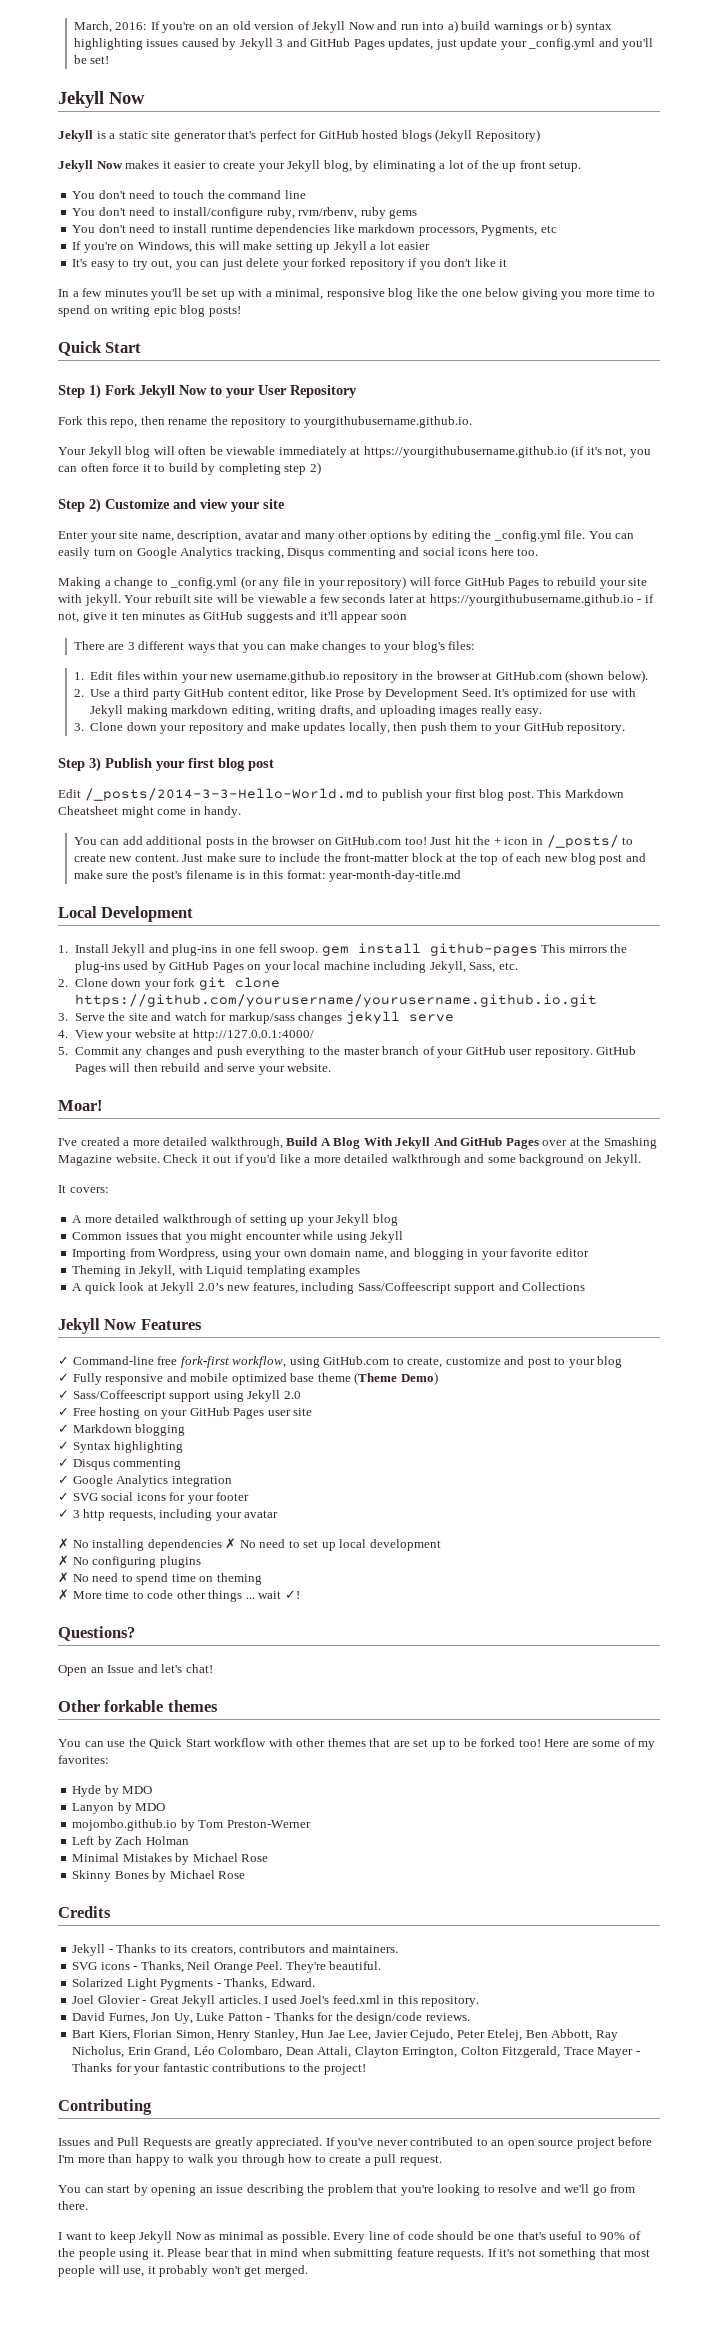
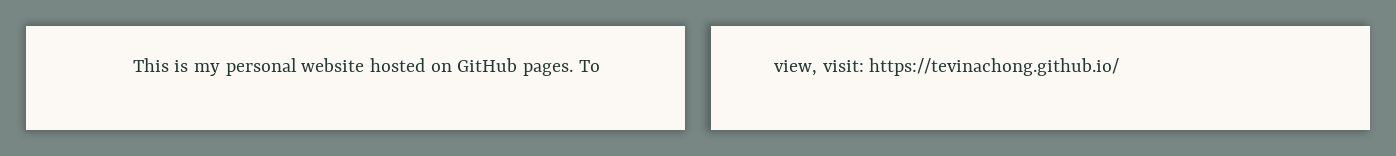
[73,20,612,33] [73,38,654,50] [73,55,110,64] [58,91,145,108] [58,129,540,142] [58,160,582,172] [72,190,306,199] [72,207,418,219] [72,224,557,236] [72,241,431,253] [72,258,508,270] [58,288,655,300] [58,305,241,317] [58,341,142,356] [58,384,357,399] [58,416,473,428] [58,445,651,458] [58,462,321,475] [58,498,285,513] [58,530,635,542] [58,547,539,559] [58,576,648,589] [58,594,654,606] [58,611,407,623] [73,641,476,653] [73,670,648,683] [73,688,636,700] [90,705,543,717] [73,722,626,734] [58,757,274,772] [58,788,624,801] [58,806,242,818] [73,835,634,848] [73,853,646,865] [73,870,462,882] [58,906,194,922] [58,943,628,956] [74,961,518,973] [58,977,280,990] [74,994,597,1007] [58,1011,454,1024] [58,1029,314,1041] [58,1046,637,1058] [74,1063,332,1075] [58,1100,103,1111] [58,1137,657,1149] [58,1154,642,1166] [58,1185,109,1193] [72,1214,398,1226] [72,1231,404,1243] [72,1248,589,1260] [72,1265,361,1277] [72,1282,586,1294] [58,1318,202,1334] [58,1356,623,1368] [58,1372,438,1385] [58,1390,301,1402] [58,1407,313,1419] [58,1424,186,1436] [58,1441,184,1453] [58,1458,182,1470] [58,1475,232,1487] [58,1492,250,1504] [58,1509,279,1521] [58,1538,441,1551] [58,1555,201,1568] [58,1572,262,1585] [58,1589,300,1602] [58,1626,135,1641] [58,1664,213,1676] [58,1700,218,1712] [58,1738,656,1750] [58,1755,109,1764] [72,1785,153,1797] [72,1802,166,1814] [72,1819,311,1831] [72,1836,189,1848] [72,1853,269,1865] [72,1870,246,1882] [58,1906,111,1918] [72,1944,399,1956] [72,1961,382,1973] [72,1978,315,1990] [72,1995,480,2007] [72,2012,470,2024] [72,2029,618,2041] [72,2046,640,2058] [72,2063,366,2075] [58,2099,152,2115] [58,2137,653,2149] [58,2154,442,2166] [58,2184,636,2196] [58,2201,88,2210] [58,2231,641,2243] [58,2248,651,2260] [58,2265,308,2277] March, 2016: If you're on an old version of Jekyll Now and run into a) build warnings or b) syntax highlighting issues caused by Jekyll 3 and GitHub Pages updates, just update your _config.yml and you'll be set! // Jekyll Now // Jekyll is a static site generator that's perfect for GitHub hosted blogs (Jekyll Repository) // Jekyll Now makes it easier to create your Jekyll blog, by eliminating a lot of the up front setup. // You don't need to touch the command line // You don't need to install/configure ruby, rvm/rbenv, ruby gems // You don't need to install runtime dependencies like markdown processors, Pygments, etc // If you're on Windows, this will make setting up Jekyll a lot easier // It's easy to try out, you can just delete your forked repository if you don't like it // In a few minutes you'll be set up with a minimal, responsive blog like the one below giving you more time to spend on writing epic blog posts! // Quick Start // Step 1) Fork Jekyll Now to your User Repository // Fork this repo, then rename the repository to yourgithubusername.github.io. // Your Jekyll blog will often be viewable immediately at https://yourgithubusername.github.io (if it's not, you can often force it to build by completing step 2) // Step 2) Customize and view your site // Enter your site name, description, avatar and many other options by editing the _config.yml file. You can easily turn on Google Analytics tracking, Disqus commenting and social icons here too. // Making a change to _config.yml (or any file in your repository) will force GitHub Pages to rebuild your site with jekyll. Your rebuilt site will be viewable a few seconds later at https://yourgithubusername.github.io - if not, give it ten minutes as GitHub suggests and it'll appear soon // There are 3 different ways that you can make changes to your blog's files: // 1. Edit files within your new username.github.io repository in the browser at GitHub.com (shown below). // 2. Use a third party GitHub content editor, like Prose by Development Seed. It's optimized for use with Jekyll making markdown editing, writing drafts, and uploading images really easy. // 3. Clone down your repository and make updates locally, then push them to your GitHub repository. // Step 3) Publish your first blog post // Edit /_posts/2014-3-3-Hello-World.md to publish your first blog post. This Markdown Cheatsheet might come in handy. // You can add additional posts in the browser on GitHub.com too! Just hit the + icon in /_posts/ to create new content. Just make sure to include the front-matter block at the top of each new blog post and make sure the post's filename is in this format: year-month-day-title.md // Local Development // 1. Install Jekyll and plug-ins in one fell swoop. gem install github-pages This mirrors the plug-ins used by GitHub Pages on your local machine including Jekyll, Sass, etc. // 2. Clone down your fork git clone https://github.com/yourusername/yourusername.github.io.git // 3. Serve the site and watch for markup/sass changes jekyll serve // 4. View your website at http://127.0.0.1:4000/ // 5. Commit any changes and push everything to the master branch of your GitHub user repository. GitHub Pages will then rebuild and serve your website. // Moar! // I've created a more detailed walkthrough, Build A Blog With Jekyll And GitHub Pages over at the Smashing Magazine website. Check it out if you'd like a more detailed walkthrough and some background on Jekyll. // It covers: // A more detailed walkthrough of setting up your Jekyll blog // Common issues that you might encounter while using Jekyll // Importing from Wordpress, using your own domain name, and blogging in your favorite editor // Theming in Jekyll, with Liquid templating examples // A quick look at Jekyll 2.0’s new features, including Sass/Coffeescript support and Collections // Jekyll Now Features // ✓ Command-line free fork-first workflow, using GitHub.com to create, customize and post to your blog // ✓ Fully responsive and mobile optimized base theme (Theme Demo) // ✓ Sass/Coffeescript support using Jekyll 2.0 // ✓ Free hosting on your GitHub Pages user site // ✓ Markdown blogging // ✓ Syntax highlighting // ✓ Disqus commenting // ✓ Google Analytics integration // ✓ SVG social icons for your footer // ✓ 3 http requests, including your avatar // ✗ No installing dependencies ✗ No need to set up local development // ✗ No configuring plugins // ✗ No need to spend time on theming // ✗ More time to code other things ... wait ✓! // Questions? // Open an Issue and let's chat! // Other forkable themes // You can use the Quick Start workflow with other themes that are set up to be forked too! Here are some of my favorites: // Hyde by MDO // Lanyon by MDO // mojombo.github.io by Tom Preston-Werner // Left by Zach Holman // Minimal Mistakes by Michael Rose // Skinny Bones by Michael Rose // Credits // Jekyll - Thanks to its creators, contributors and maintainers. // SVG icons - Thanks, Neil Orange Peel. They're beautiful. // Solarized Light Pygments - Thanks, Edward. // Joel Glovier - Great Jekyll articles. I used Joel's feed.xml in this repository. // David Furnes, Jon Uy, Luke Patton - Thanks for the design/code reviews. // Bart Kiers, Florian Simon, Henry Stanley, Hun Jae Lee, Javier Cejudo, Peter Etelej, Ben Abbott, Ray Nicholus, Erin Grand, Léo Colombaro, Dean Attali, Clayton Errington, Colton Fitzgerald, Trace Mayer - Thanks for your fantastic contributions to the project! // Contributing // Issues and Pull Requests are greatly appreciated. If you've never contributed to an open source project before I'm more than happy to walk you through how to create a pull request. // You can start by opening an issue describing the problem that you're looking to resolve and we'll go from there. // I want to keep Jekyll Now as minimal as possible. Every line of code should be one that's useful to 90% of the people using it. Please bear that in mind when submitting feature requests. If it's not something that most people will use, it probably won't get merged. -> [132,58,1120,76] This is my personal website hosted on GitHub pages. To view, visit: https://tevinachong.github.io/

